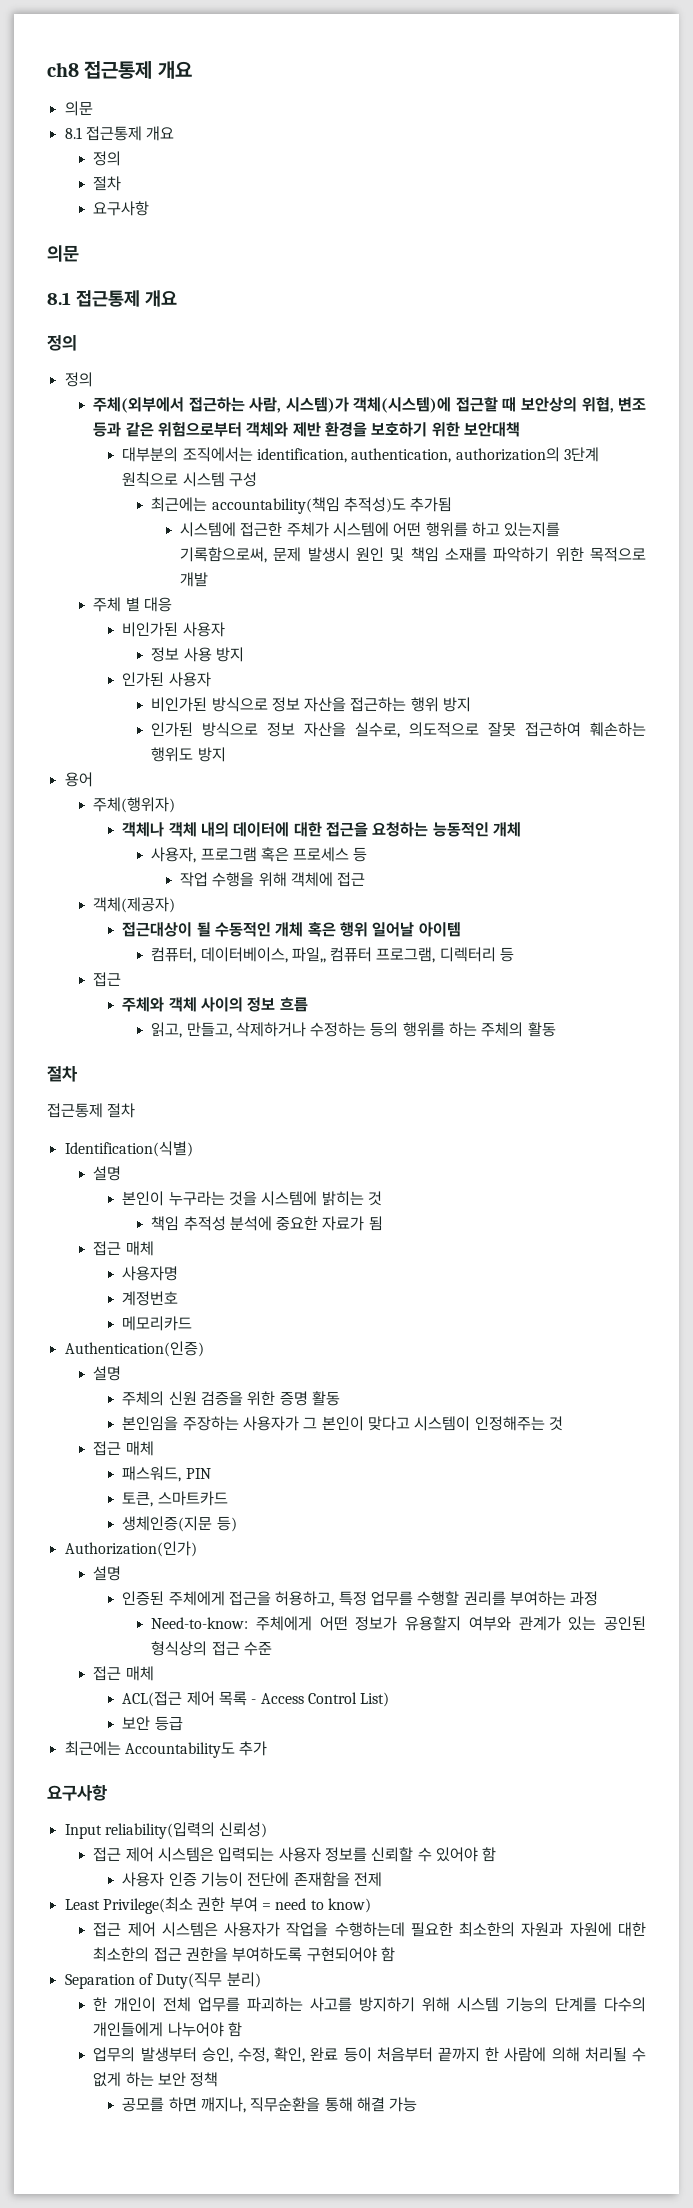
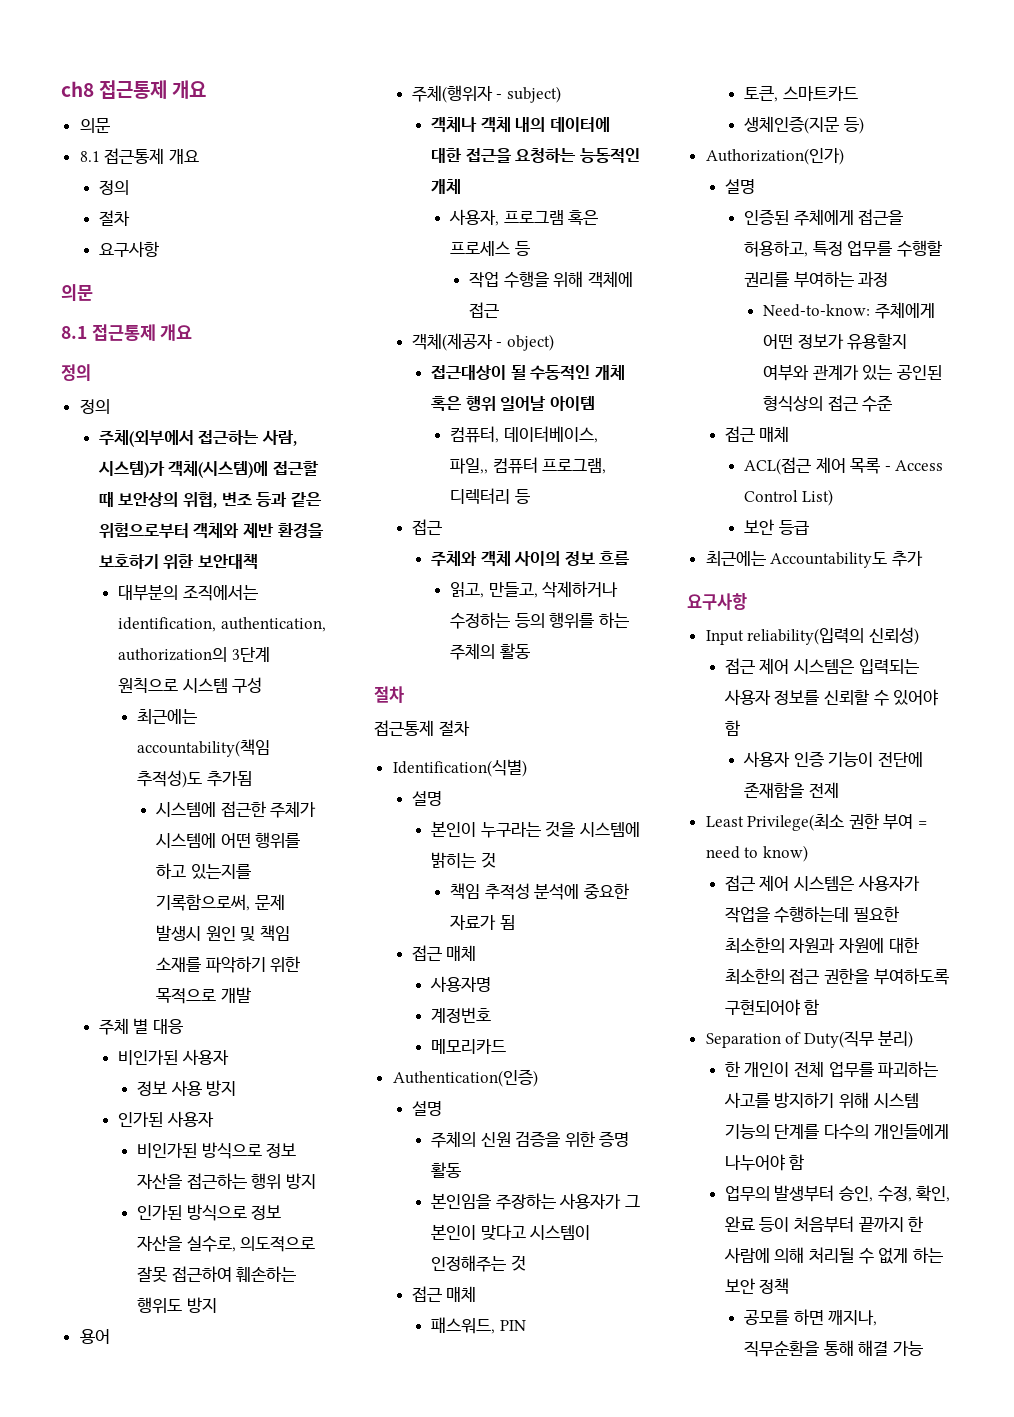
[93,797,176,813] 주체(행위자) -> [411,85,562,103] 주체(행위자 - subject)
[93,897,176,913] 객체(제공자) -> [411,333,555,351] 객체(제공자 - object)

